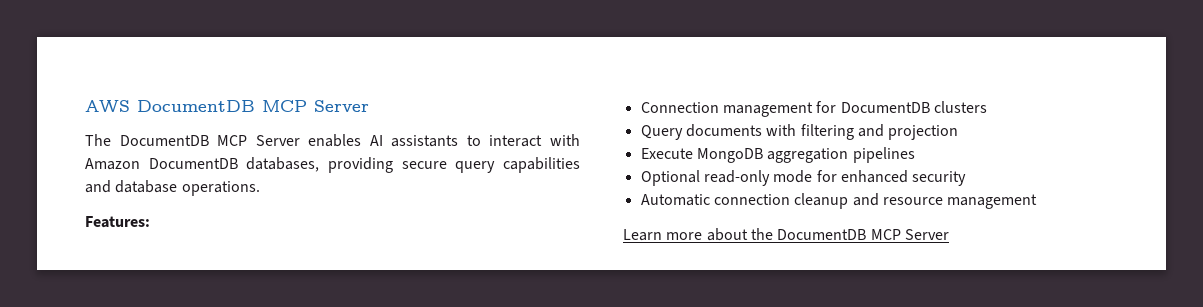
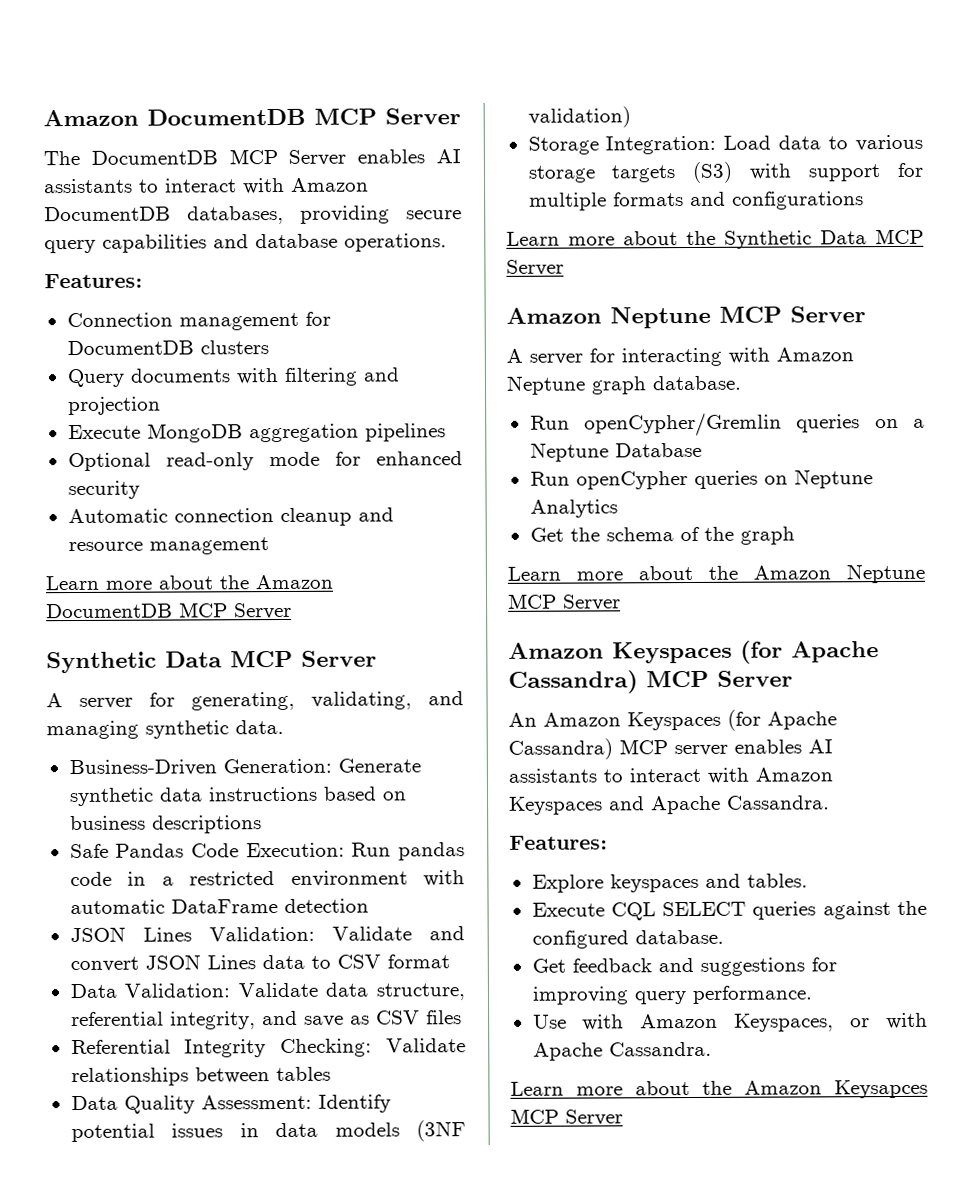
[85,100,130,112] AWS -> [43,109,139,127] Amazon
[777,229,949,240] DocumentDB MCP Server -> [255,574,333,590] [46,602,292,620] [46,650,377,674] [46,691,464,711] [46,719,284,740] [68,758,421,777] [68,786,407,807] [69,815,262,834] [69,842,465,861] [69,870,465,887] [69,898,369,915] [69,926,465,943] [69,954,450,973] [69,982,466,1001] [70,1010,462,1030] [70,1038,466,1058] [70,1066,331,1087] [70,1094,391,1114] [70,1120,466,1143] [527,106,631,128] [527,134,923,155] [527,161,923,183] [528,191,864,211] [506,228,924,249] [506,259,564,276] [506,306,866,329] [506,347,854,367] [506,375,742,395] [529,412,925,437] [529,442,702,462] [529,469,873,490] [529,499,618,518] [529,526,795,545] [507,563,925,584] [508,593,621,611] [508,640,879,664] [508,670,793,694] [508,709,837,731] [508,738,833,760] [508,767,833,784] [509,795,830,815] [509,835,608,850] [531,873,808,893] [531,900,927,921] [531,929,724,949] [531,957,837,976] [531,985,813,1005] [532,1012,928,1032] [532,1041,712,1061] [510,1079,928,1099] [510,1108,623,1126] Amazon DocumentDB MCP Server // Synthetic Data MCP Server // A server for generating, validating, and managing synthetic data. // Business-Driven Generation: Generate synthetic data instructions based on business descriptions // Safe Pandas Code Execution: Run pandas code in a restricted environment with automatic DataFrame detection // JSON Lines Validation: Validate and convert JSON Lines data to CSV format // Data Validation: Validate data structure, referential integrity, and save as CSV files // Referential Integrity Checking: Validate relationships between tables // Data Quality Assessment: Identify potential issues in data models (3NF validation) // Storage Integration: Load data to various storage targets (S3) with support for multiple formats and configurations // Learn more about the Synthetic Data MCP Server // Amazon Neptune MCP Server // A server for interacting with Amazon Neptune graph database. // Run openCypher/Gremlin queries on a Neptune Database // Run openCypher queries on Neptune Analytics // Get the schema of the graph // Learn more about the Amazon Neptune MCP Server // Amazon Keyspaces (for Apache Cassandra) MCP Server // An Amazon Keyspaces (for Apache Cassandra) MCP server enables AI assistants to interact with Amazon Keyspaces and Apache Cassandra. // Features: // Explore keyspaces and tables. // Execute CQL SELECT queries against the configured database. // Get feedback and suggestions for improving query performance. // Use with Amazon Keyspaces, or with Apache Cassandra. // Learn more about the Amazon Keysapces MCP Server

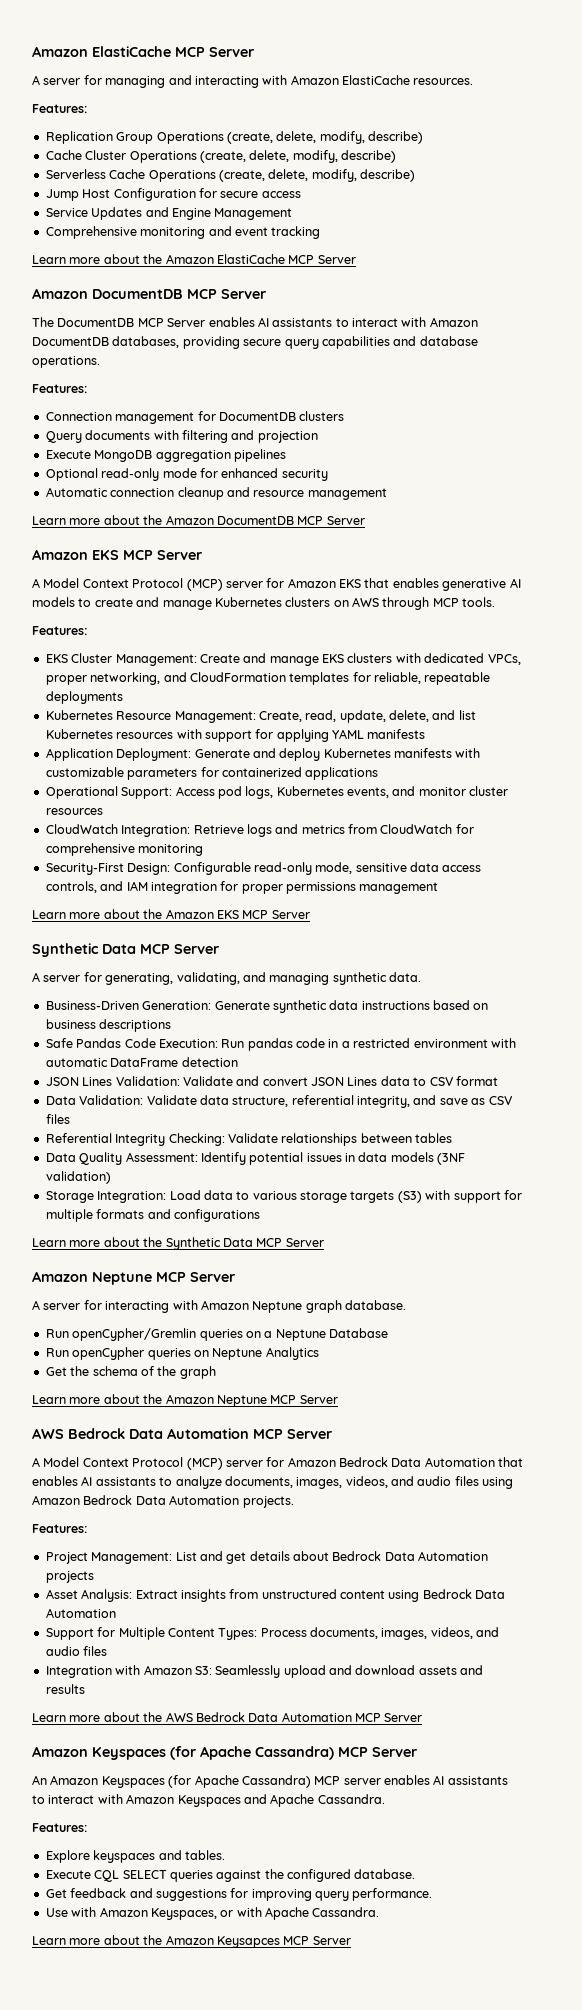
[43,109,139,127] Amazon -> [32,46,254,57] [32,75,474,88] [32,104,87,113] [45,131,423,144] [45,150,396,163] [45,169,415,182] [45,188,301,201] [45,207,293,220] [45,226,321,239] [32,254,356,264] [32,288,88,299] Amazon ElastiCache MCP Server // A server for managing and interacting with Amazon ElastiCache resources. // Features: // Replication Group Operations (create, delete, modify, describe) // Cache Cluster Operations (create, delete, modify, describe) // Serverless Cache Operations (create, delete, modify, describe) // Jump Host Configuration for secure access // Service Updates and Engine Management // Comprehensive monitoring and event tracking // Learn more about the Amazon ElastiCache MCP Server // Amazon
(292, 611) none -> [32,549,202,560] [32,578,521,591] [32,597,496,610] [32,626,87,635] [45,653,521,666] [45,672,491,685] [45,691,123,704] [45,710,476,723] [45,729,426,742] [45,748,481,761] [45,767,379,780] [45,786,509,799] [45,808,103,815] [45,824,474,837] [45,843,204,856] [45,862,482,875] [45,881,439,894] [32,909,310,919] // Amazon EKS MCP Server // A Model Context Protocol (MCP) server for Amazon EKS that enables generative AI models to create and manage Kubernetes clusters on AWS through MCP tools. // Features: // EKS Cluster Management: Create and manage EKS clusters with dedicated VPCs, proper networking, and CloudFormation templates for reliable, repeatable deployments // Kubernetes Resource Management: Create, read, update, delete, and list Kubernetes resources with support for applying YAML manifests // Application Deployment: Generate and deploy Kubernetes manifests with customizable parameters for containerized applications // Operational Support: Access pod logs, Kubernetes events, and monitor cluster resources // CloudWatch Integration: Retrieve logs and metrics from CloudWatch for comprehensive monitoring // Security-First Design: Configurable read-only mode, sensitive data access controls, and IAM integration for proper permissions management // Learn more about the Amazon EKS MCP Server
(621, 602) none -> [32,1428,332,1439] [32,1457,524,1470] [32,1476,514,1489] [32,1495,294,1508] [32,1524,87,1533] [45,1551,489,1564] [45,1571,94,1583] [45,1589,506,1602] [45,1608,116,1618] [45,1627,500,1640] [45,1646,108,1656] [45,1665,484,1678] [45,1684,85,1694] [32,1712,423,1722] // AWS Bedrock Data Automation MCP Server // A Model Context Protocol (MCP) server for Amazon Bedrock Data Automation that enables AI assistants to analyze documents, images, videos, and audio files using Amazon Bedrock Data Automation projects. // Features: // Project Management: List and get details about Bedrock Data Automation projects // Asset Analysis: Extract insights from unstructured content using Bedrock Data Automation // Support for Multiple Content Types: Process documents, images, videos, and audio files // Integration with Amazon S3: Seamlessly upload and download assets and results // Learn more about the AWS Bedrock Data Automation MCP Server

